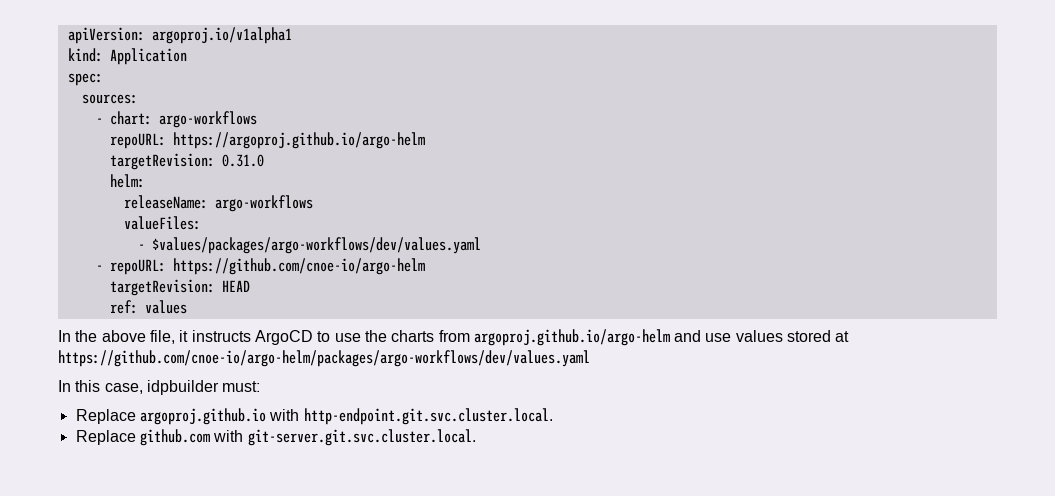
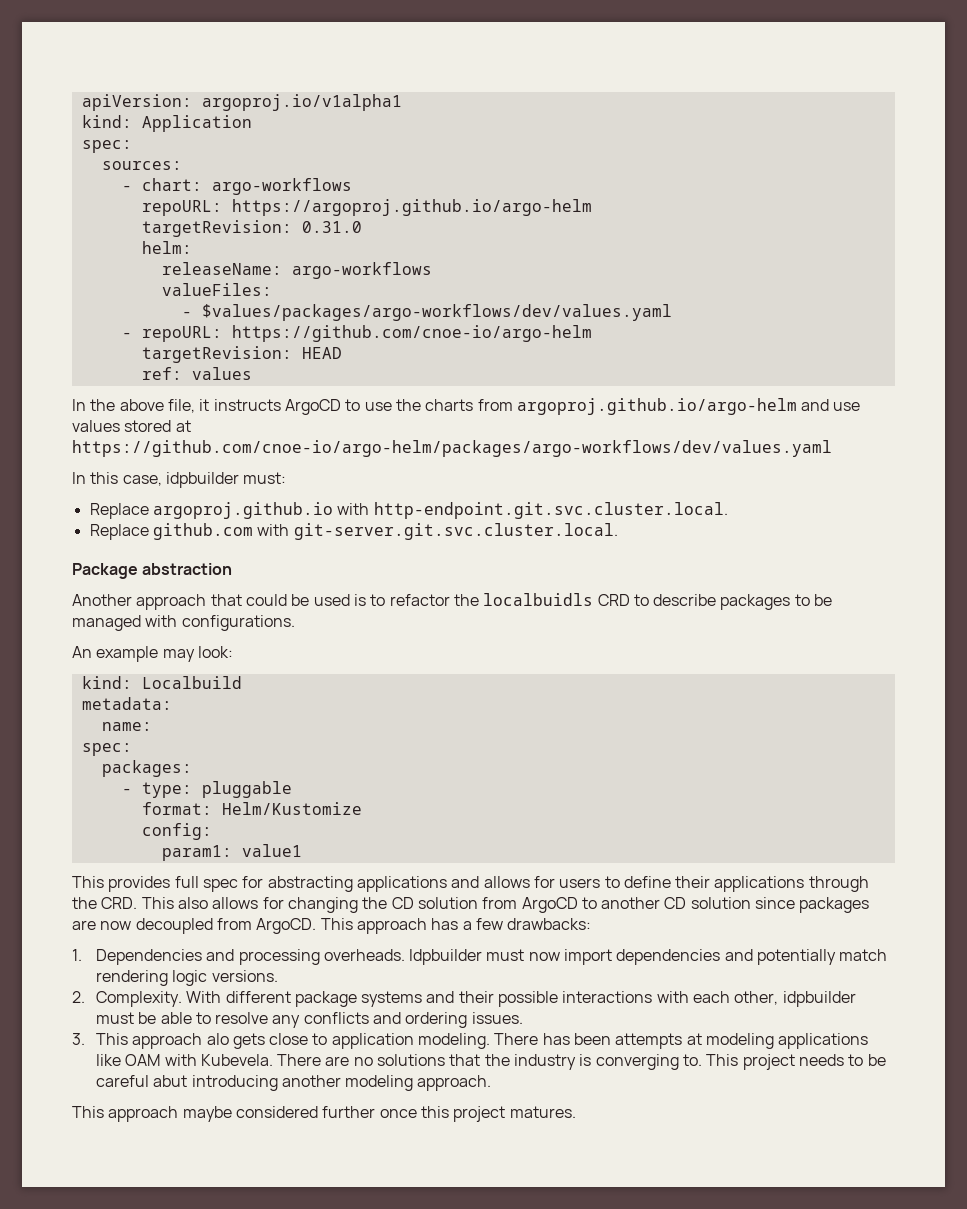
(476, 437) none -> [72,563,233,579] [72,593,833,610] [72,615,295,631] [72,646,233,662] [81,676,242,689] [81,697,172,710] [101,722,152,731] [81,743,132,756] [101,760,192,777] [121,781,292,798] [141,802,362,815] [141,823,212,840] [161,844,302,861] [72,876,869,892] [72,897,870,913] [72,918,592,934] [72,949,888,965] [95,970,278,986] [72,991,856,1007] [95,1012,523,1028] [72,1033,869,1049] [95,1054,886,1070] [95,1075,492,1091] [72,1106,576,1122] // Package abstraction // Another approach that could be used is to refactor the localbuidls CRD to describe packages to be managed with configurations. // An example may look: // kind: Localbuild // metadata: // name: // spec: // packages: // - type: pluggable // format: Helm/Kustomize // config: // param1: value1 // This provides full spec for abstracting applications and allows for users to define their applications through the CRD. This also allows for changing the CD solution from ArgoCD to another CD solution since packages are now decoupled from ArgoCD. This approach has a few drawbacks: // 1. Dependencies and processing overheads. Idpbuilder must now import dependencies and potentially match rendering logic versions. // 2. Complexity. With different package systems and their possible interactions with each other, idpbuilder must be able to resolve any conflicts and ordering issues. // 3. This approach alo gets close to application modeling. There has been attempts at modeling applications like OAM with Kubevela. There are no solutions that the industry is converging to. This project needs to be careful abut introducing another modeling approach. // This approach maybe considered further once this project matures.

